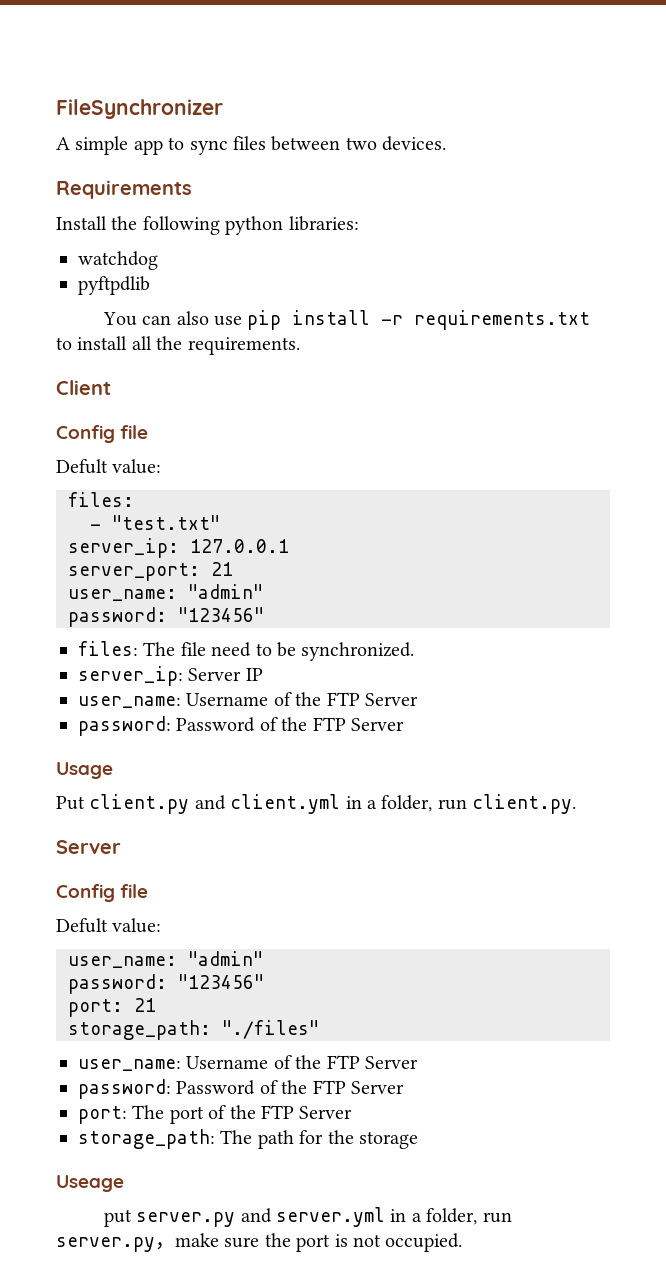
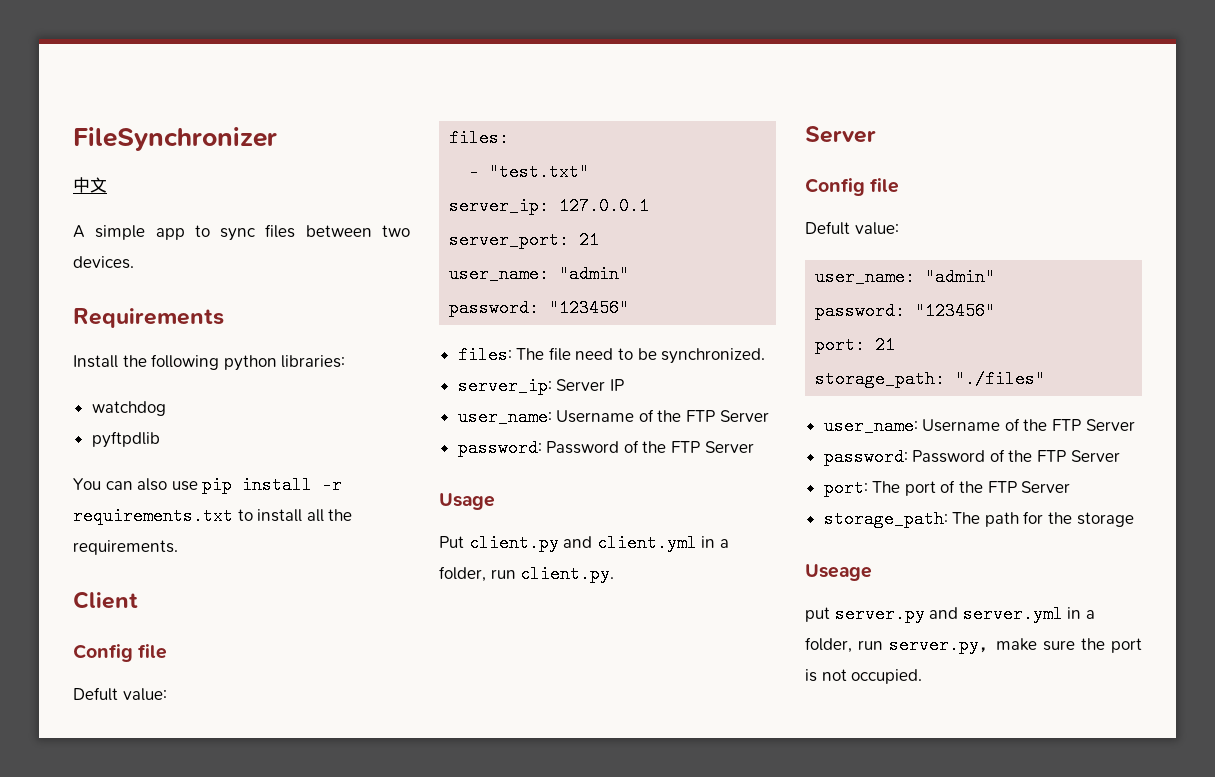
(223, 109) none -> [73,177,107,193] // 中文

